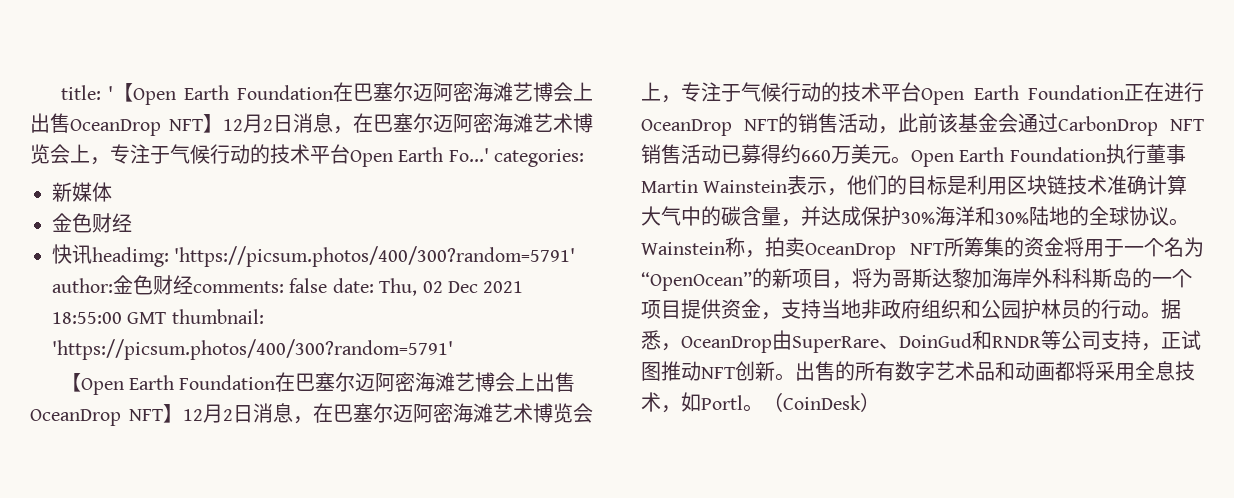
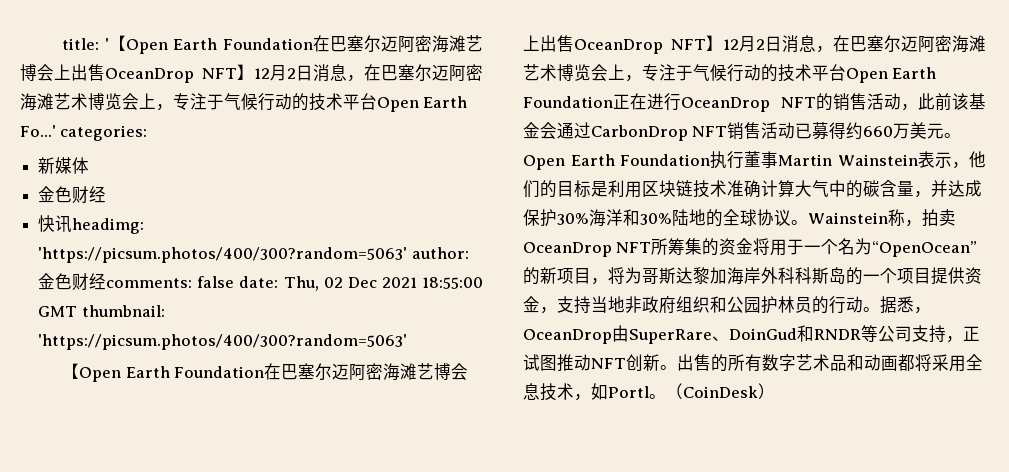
[174,246,576,267] 'https://picsum.photos/400/300?random=5791' -> [38,247,408,263] 'https://picsum.photos/400/300?random=5063'
[52,339,453,360] 'https://picsum.photos/400/300?random=5791' -> [38,334,408,350] 'https://picsum.photos/400/300?random=5063'

